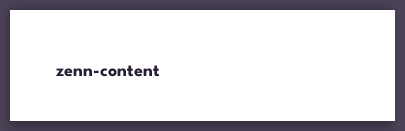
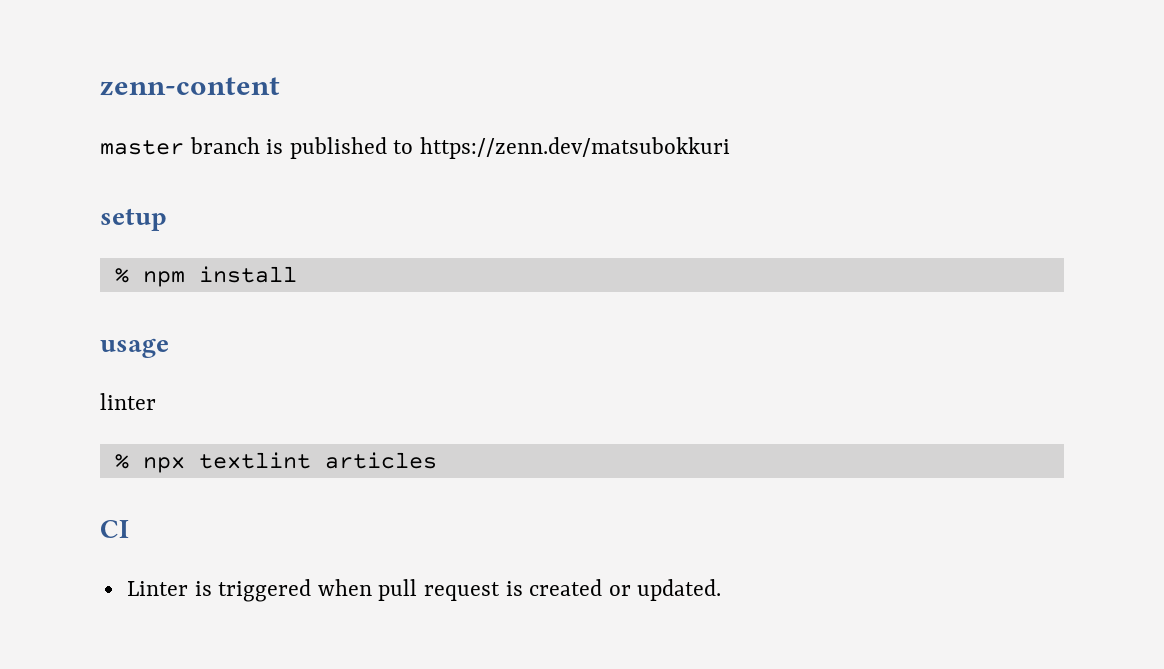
(160, 71) none -> [100,137,731,159] [100,208,167,231] [114,266,297,287] [100,338,169,358] [100,393,156,410] [114,452,437,473] [100,520,129,538] [126,579,722,602] // master branch is published to https://zenn.dev/matsubokkuri // setup // % npm install // usage // linter // % npx textlint articles // CI // Linter is triggered when pull request is created or updated.

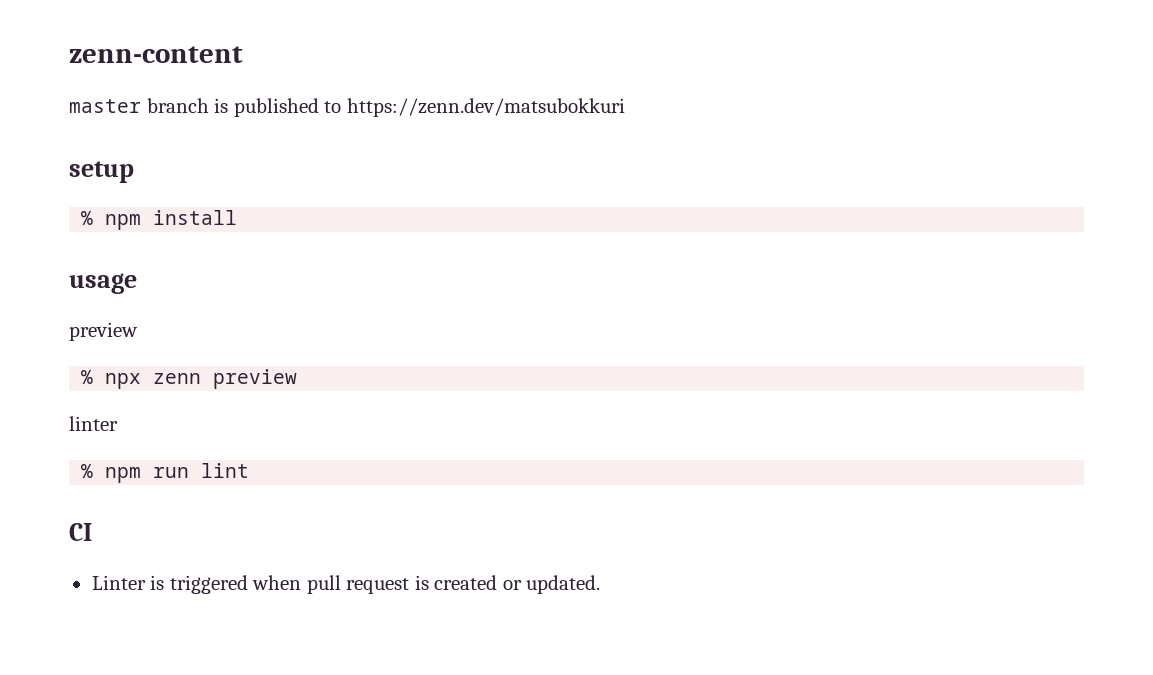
(169, 348) none -> [69,322,138,341] [81,369,298,389] // preview // % npx zenn preview
[142,452,437,473] npx textlint articles -> [105,463,250,483] npm run lint

